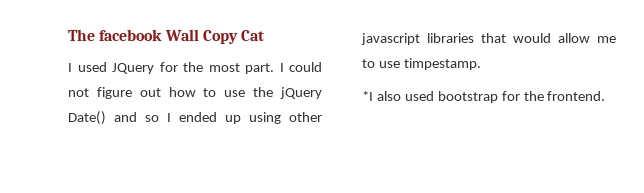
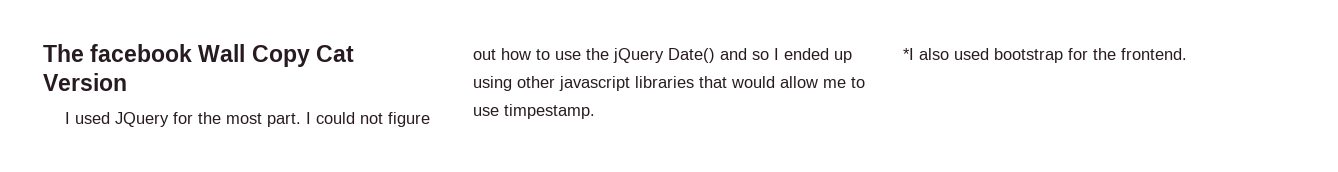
(265, 35) none -> [43,73,127,91] Version

